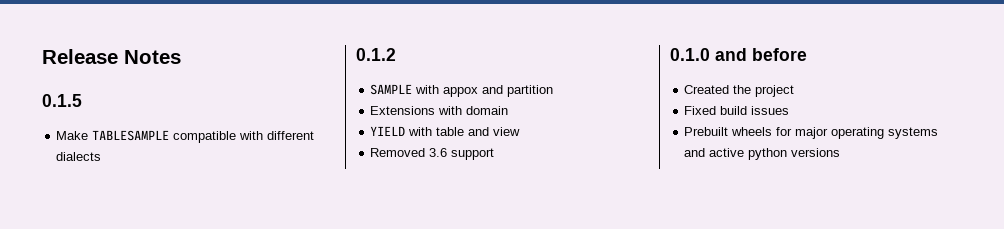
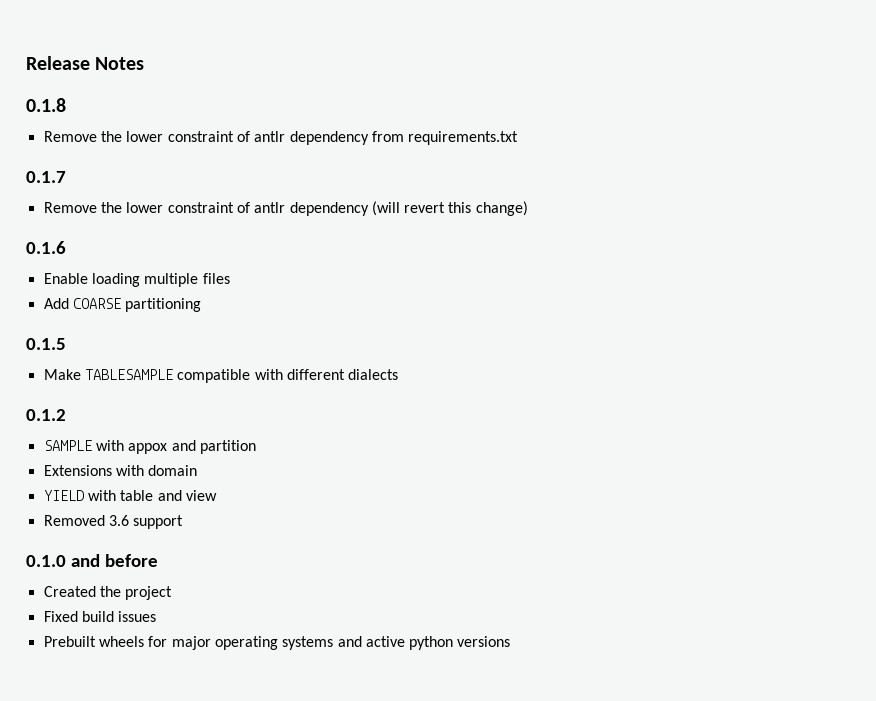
(181, 57) none -> [26,98,66,112] [43,131,519,145] [26,171,66,183] [43,201,528,216] [26,241,66,254] [43,273,230,287] [43,298,202,312] // 0.1.8 // Remove the lower constraint of antlr dependency from requirements.txt // 0.1.7 // Remove the lower constraint of antlr dependency (will revert this change) // 0.1.6 // Enable loading multiple files // Add COARSE partitioning

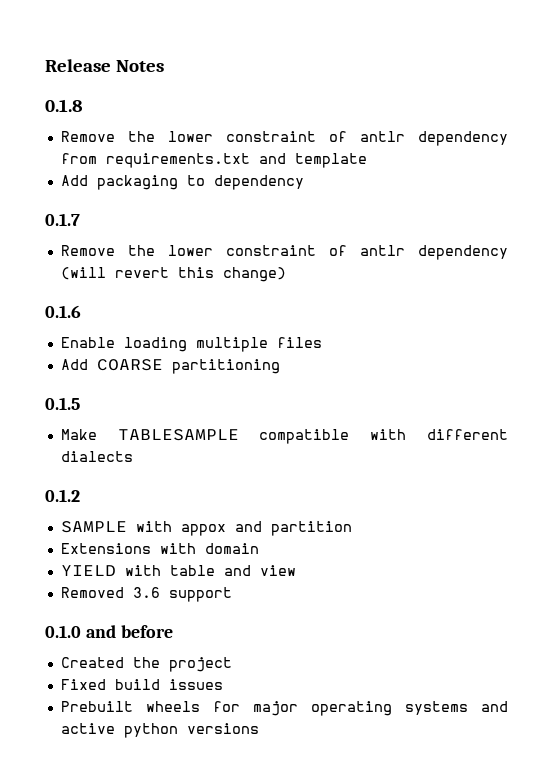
(519, 138) none -> [258,153,367,168] [60,175,304,190] and template // Add packaging to dependency

